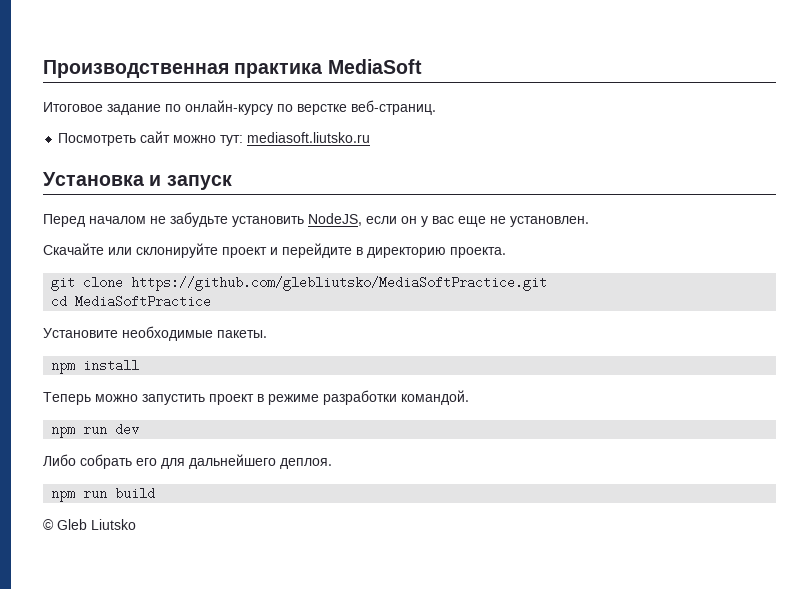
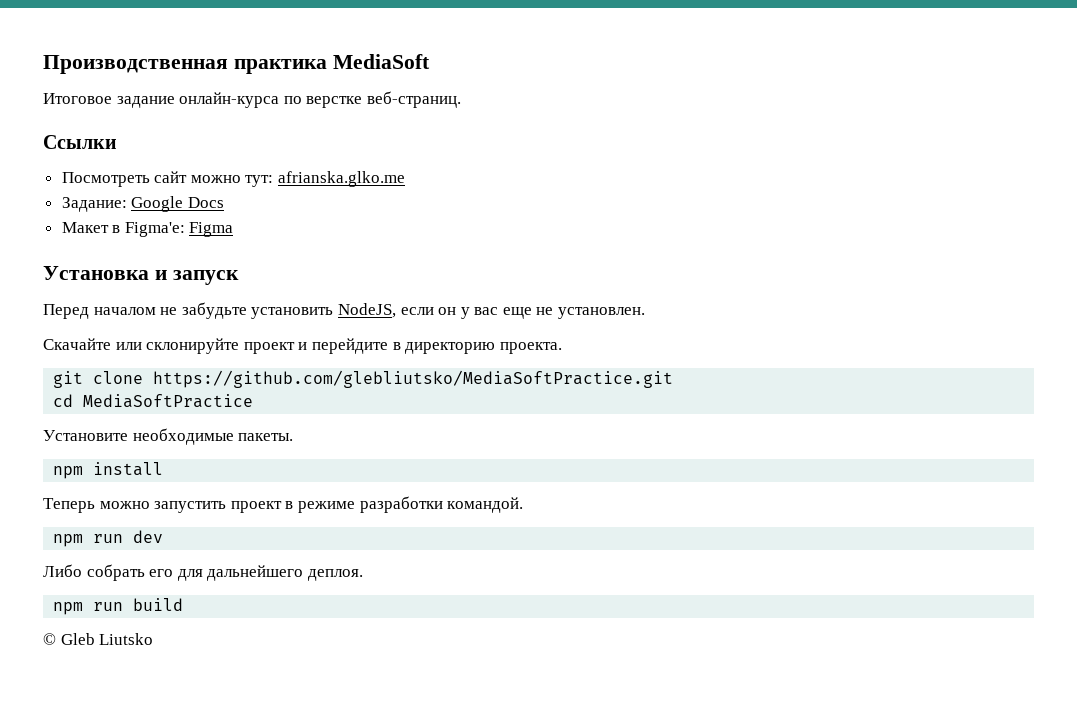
[165,100,273,115] по онлайн-курсу -> [179,92,280,108] онлайн-курса
(436, 107) none -> [43,135,117,149] // Ссылки
[247,132,371,143] mediasoft.liutsko.ru -> [278,171,406,187] [61,196,224,212] [61,222,234,237] afrianska.glko.me // Задание: Google Docs // Макет в Figma'е: Figma

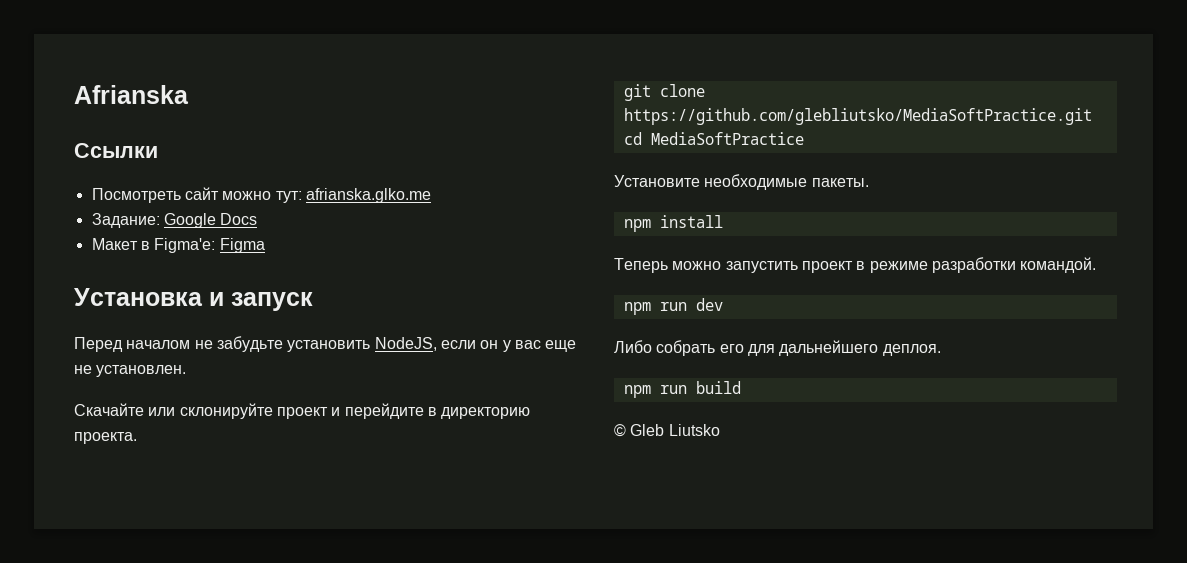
[43,54,430,74] [43,91,461,108] Производственная практика MediaSoft // Итоговое задание онлайн-курса по верстке веб-страниц. -> [74,85,189,104] Afrianska

